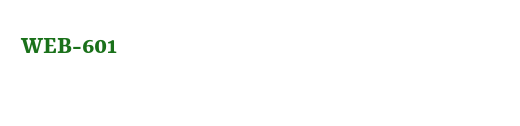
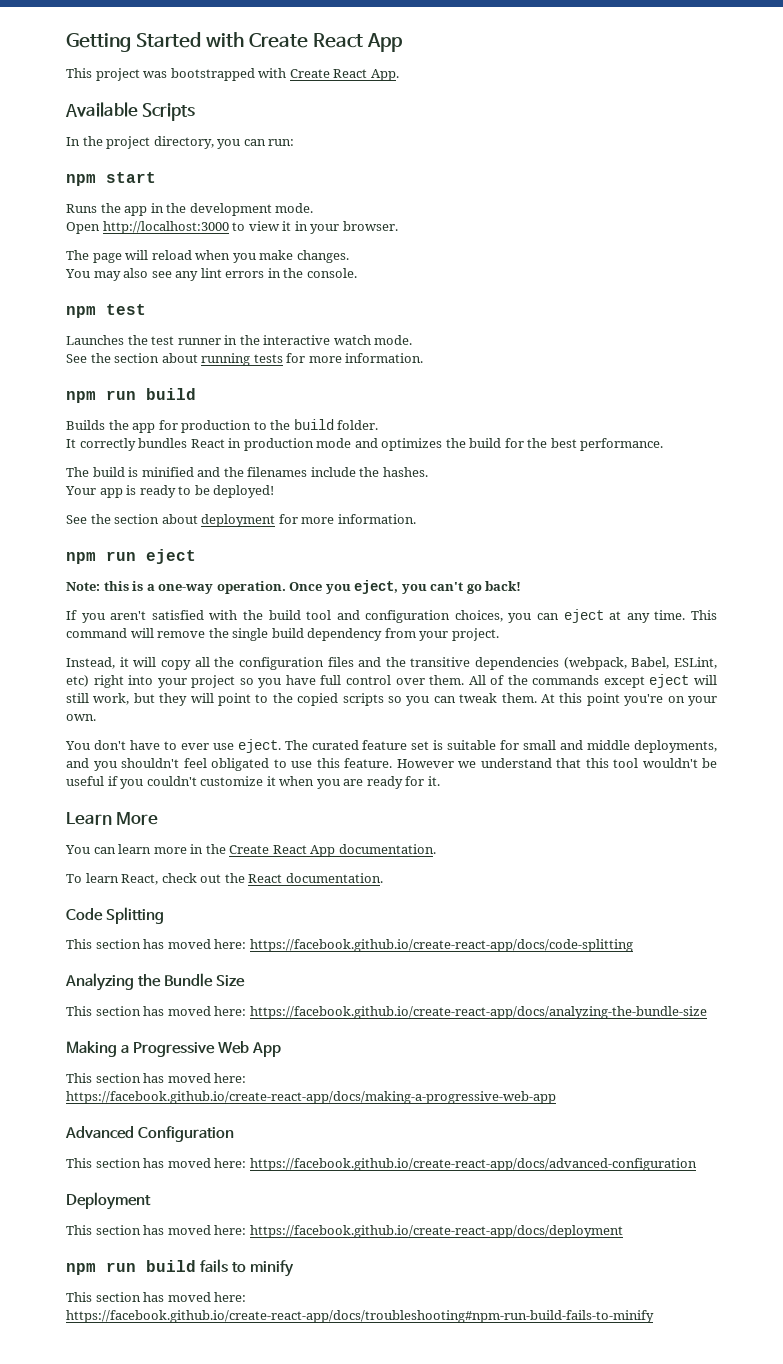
[20,38,117,53] WEB-601 -> [66,32,402,52] [66,68,399,81] [65,102,196,121] [66,136,295,149] [66,172,156,186] [66,203,314,216] [66,221,398,234] [66,250,349,263] [65,268,357,281] [66,304,146,318] [66,335,413,345] [66,353,424,366] [66,388,196,403] [66,419,379,433] [66,438,664,451] [66,467,428,477] [65,485,275,498] [66,514,416,527] [66,549,196,564] [66,580,522,594] [66,609,717,623] [66,628,499,641] [66,657,718,670] [66,674,717,688] [66,693,717,706] [66,714,96,721] [65,739,717,753] [66,758,717,771] [66,776,440,789] [66,812,159,825] [65,844,436,857] [66,873,383,885] [66,907,164,924] [66,939,633,952] [65,973,245,991] [66,1006,707,1019] [66,1041,281,1057] [66,1073,247,1083] [66,1091,556,1104] [65,1126,234,1142] [66,1158,697,1171] [66,1192,151,1210] [66,1225,623,1238] [66,1259,294,1277] [66,1292,247,1302] [66,1310,654,1323] Getting Started with Create React App // This project was bootstrapped with Create React App. // Available Scripts // In the project directory, you can run: // npm start // Runs the app in the development mode. // Open http://localhost:3000 to view it in your browser. // The page will reload when you make changes. // You may also see any lint errors in the console. // npm test // Launches the test runner in the interactive watch mode. // See the section about running tests for more information. // npm run build // Builds the app for production to the build folder. // It correctly bundles React in production mode and optimizes the build for the best performance. // The build is minified and the filenames include the hashes. // Your app is ready to be deployed! // See the section about deployment for more information. // npm run eject // Note: this is a one-way operation. Once you eject, you can't go back! // If you aren't satisfied with the build tool and configuration choices, you can eject at any time. This command will remove the single build dependency from your project. // Instead, it will copy all the configuration files and the transitive dependencies (webpack, Babel, ESLint, etc) right into your project so you have full control over them. All of the commands except eject will still work, but they will point to the copied scripts so you can tweak them. At this point you're on your own. // You don't have to ever use eject. The curated feature set is suitable for small and middle deployments, and you shouldn't feel obligated to use this feature. However we understand that this tool wouldn't be useful if you couldn't customize it when you are ready for it. // Learn More // You can learn more in the Create React App documentation. // To learn React, check out the React documentation. // Code Splitting // This section has moved here: https://facebook.github.io/create-react-app/docs/code-splitting // Analyzing the Bundle Size // This section has moved here: https://facebook.github.io/create-react-app/docs/analyzing-the-bundle-size // Making a Progressive Web App // This section has moved here: https://facebook.github.io/create-react-app/docs/making-a-progressive-web-app // Advanced Configuration // This section has moved here: https://facebook.github.io/create-react-app/docs/advanced-configuration // Deployment // This section has moved here: https://facebook.github.io/create-react-app/docs/deployment // npm run build fails to minify // This section has moved here: https://facebook.github.io/create-react-app/docs/troubleshooting#npm-run-build-fails-to-minify

